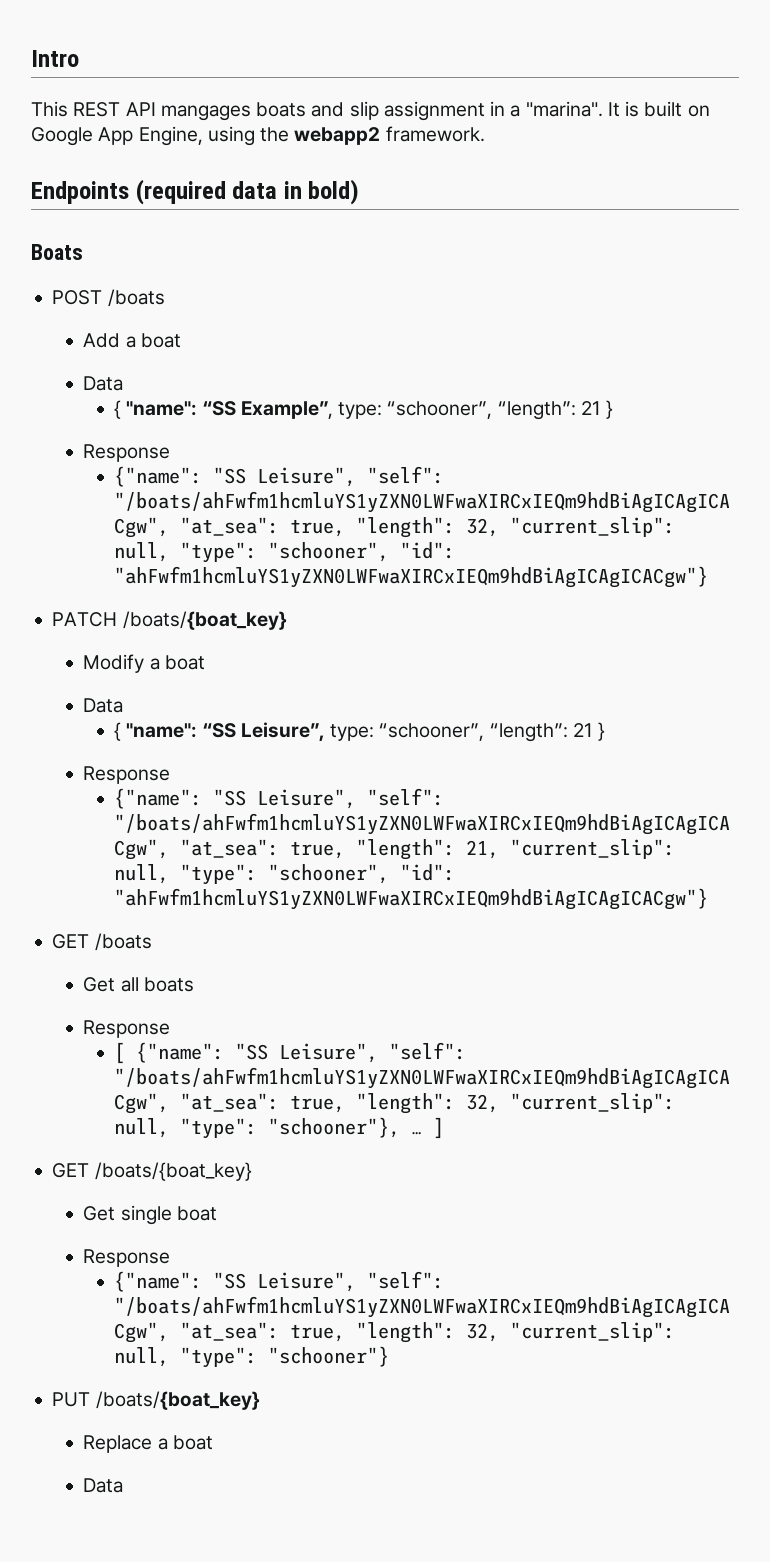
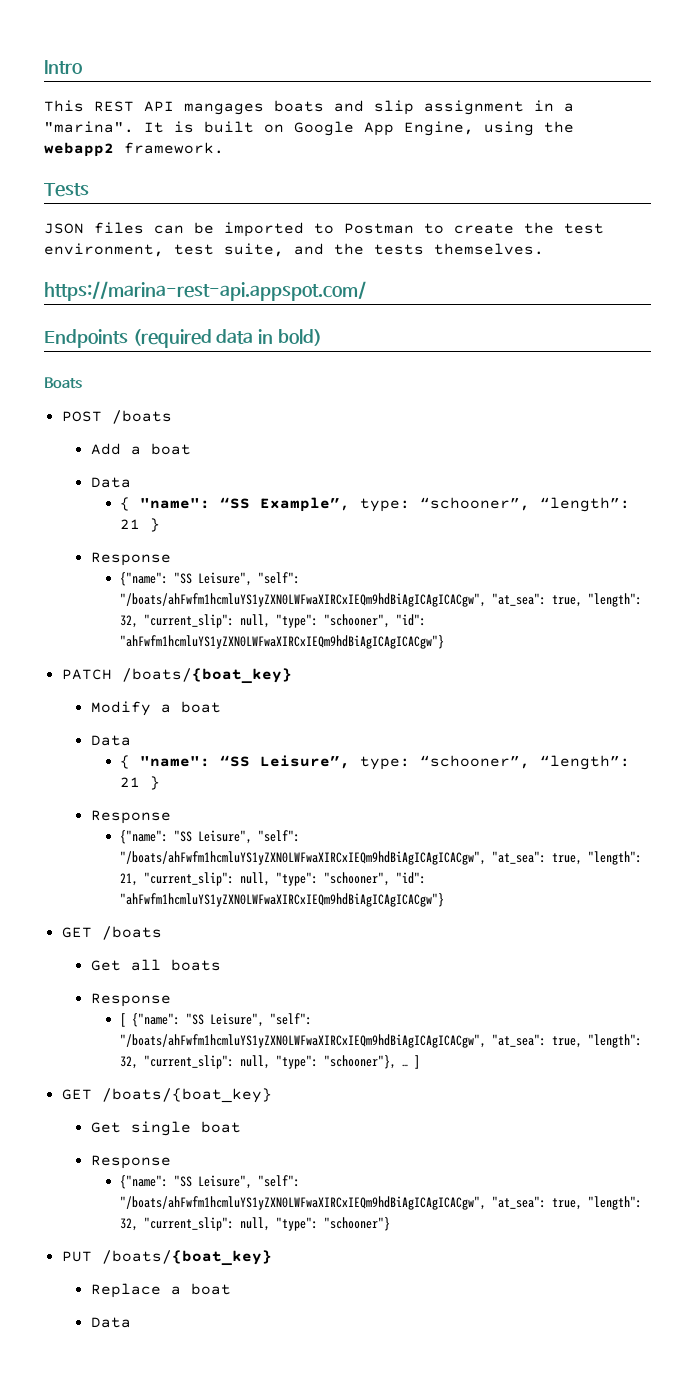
(485, 134) none -> [44,183,89,197] [44,222,604,237] [44,243,544,257] [44,281,366,301] // Tests // JSON files can be imported to Postman to create the test environment, test suite, and the tests themselves. // https://marina-rest-api.appspot.com/

